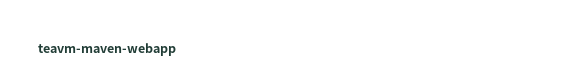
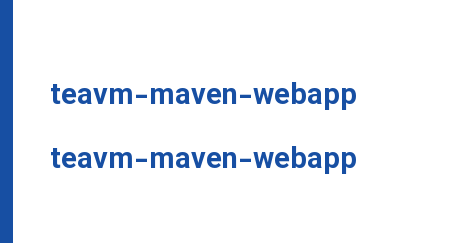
[38,43,176,56] teavm-maven-webapp -> [50,82,357,110] [50,146,357,174] teavm-maven-webapp // teavm-maven-webapp

